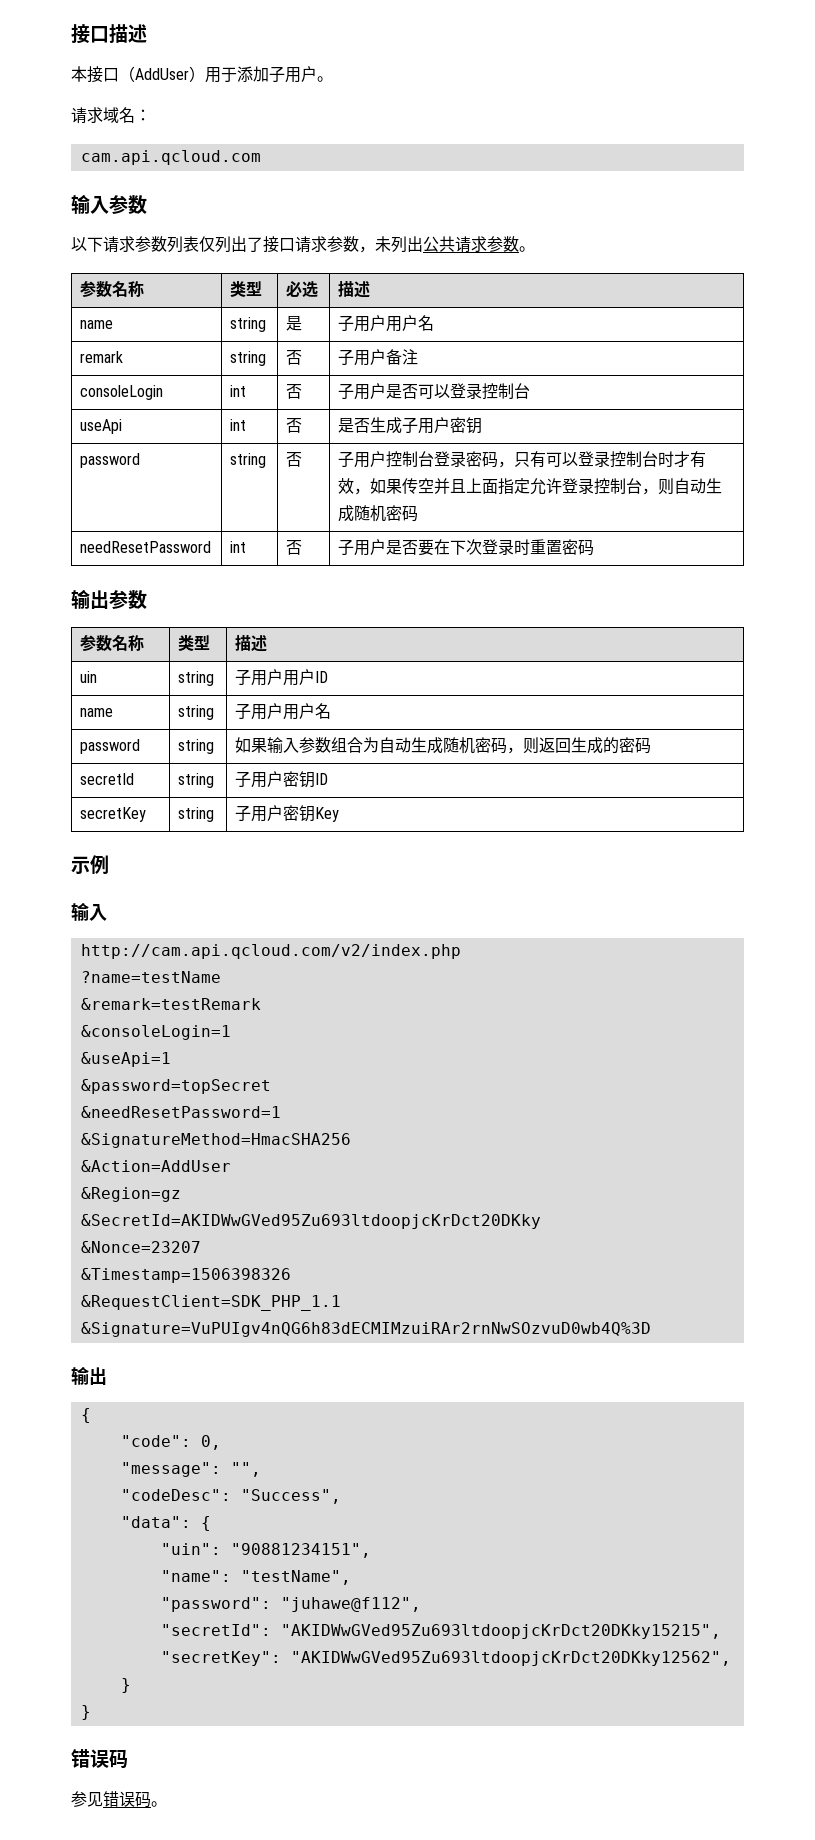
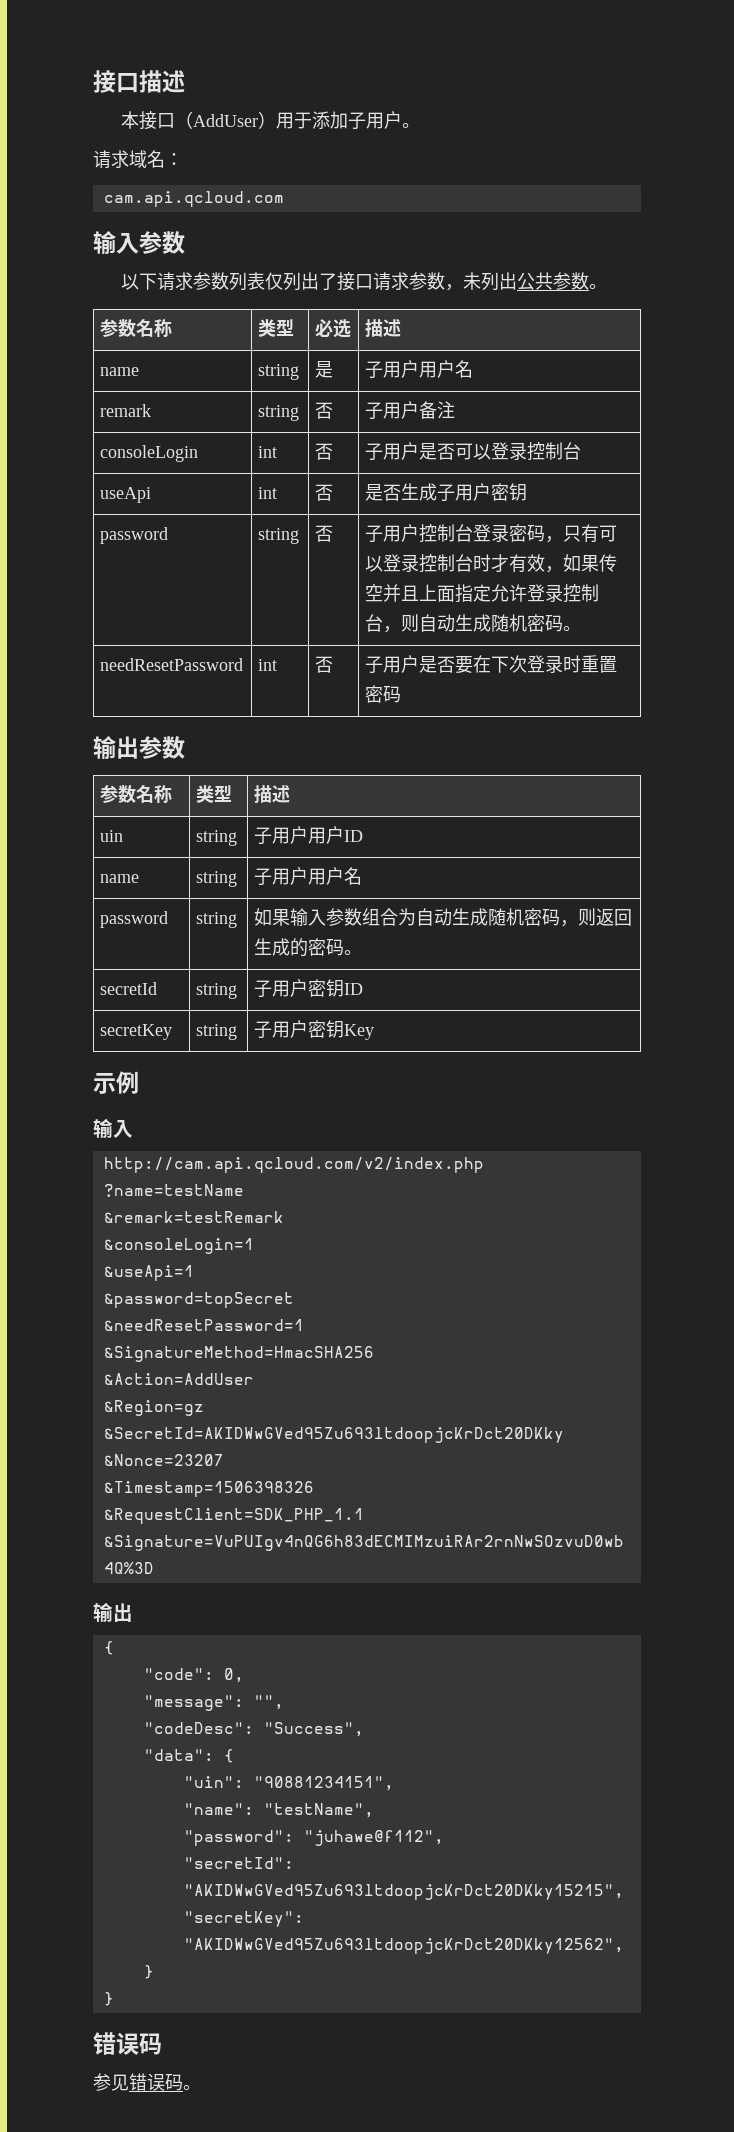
[455,236,487,253] 请求 -> (554, 281) none
(419, 513) none -> [563,626,582,631] 。
(652, 745) none -> [344,950,363,955] 。

